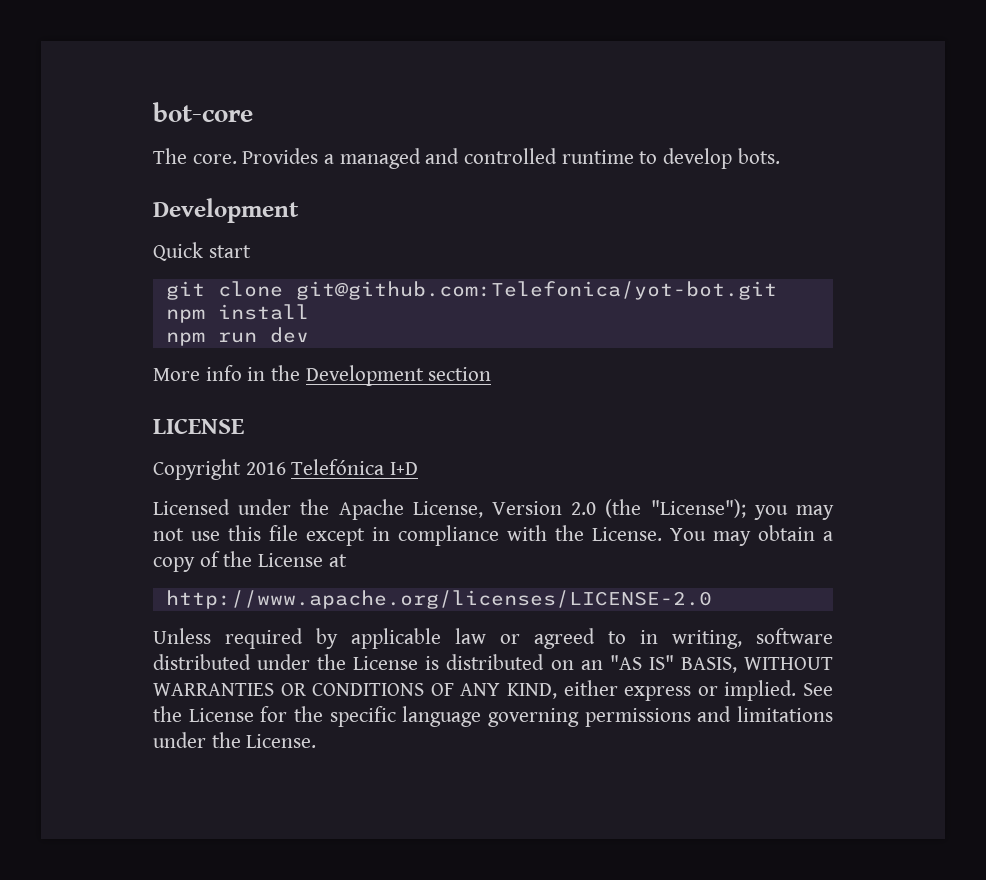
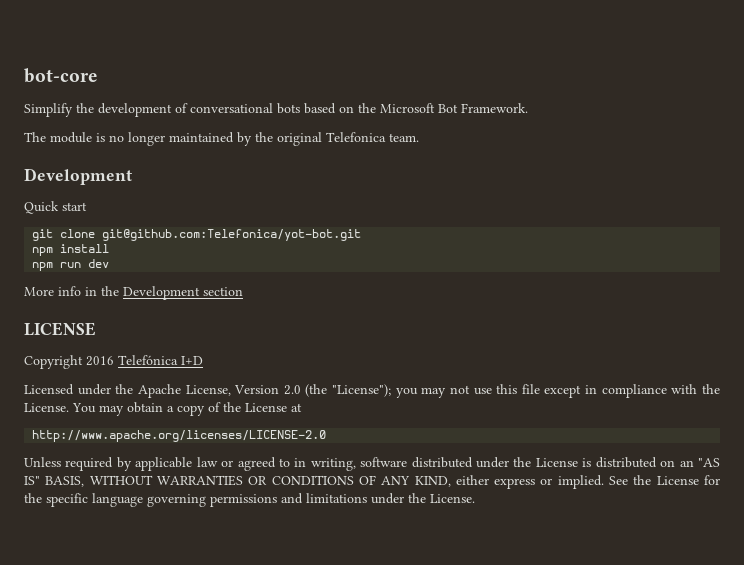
[153,148,780,169] The core. Provides a managed and controlled runtime to develop bots. -> [24,103,528,117] [24,132,419,146] Simplify the development of conversational bots based on the Microsoft Bot Framework. // The module is no longer maintained by the original Telefonica team.

